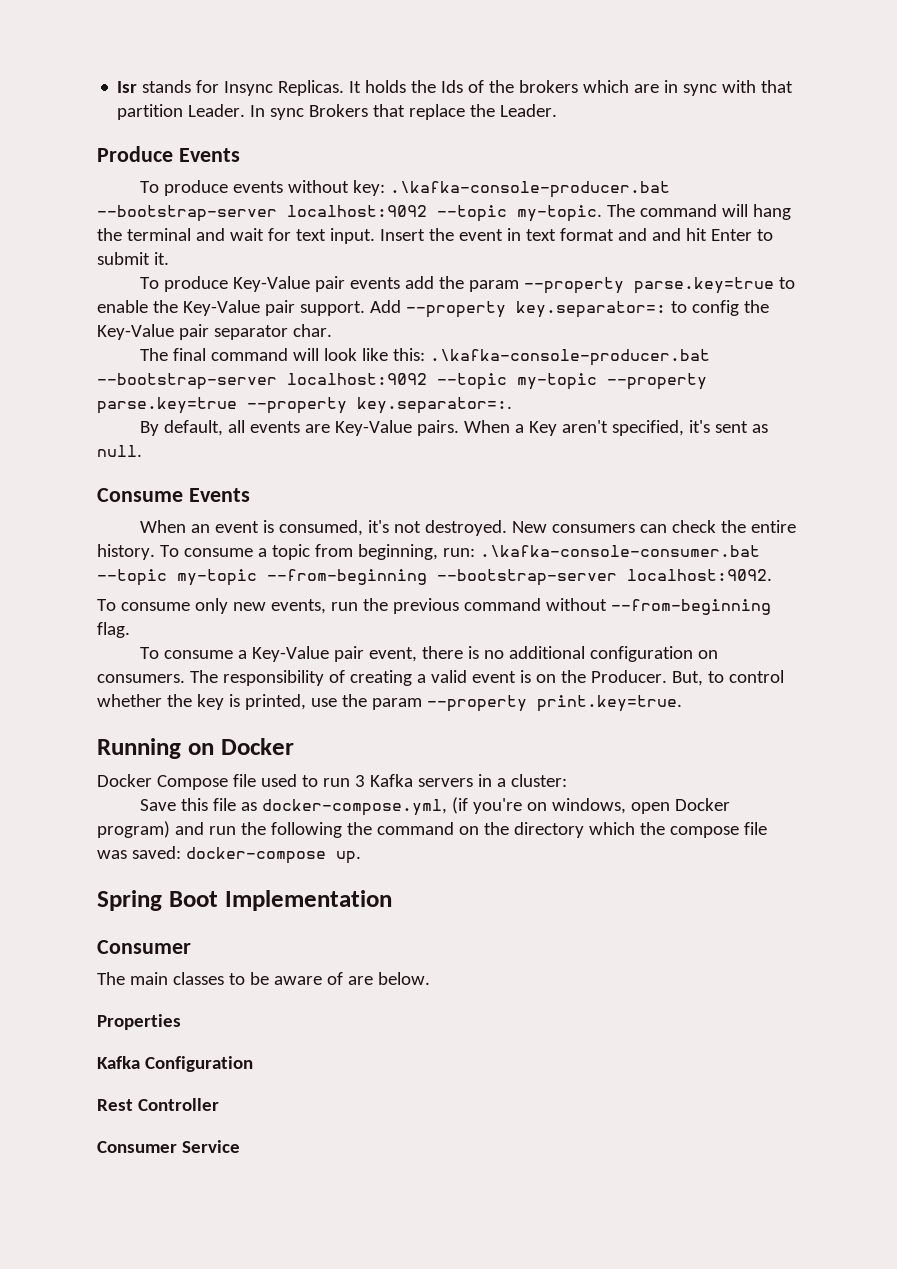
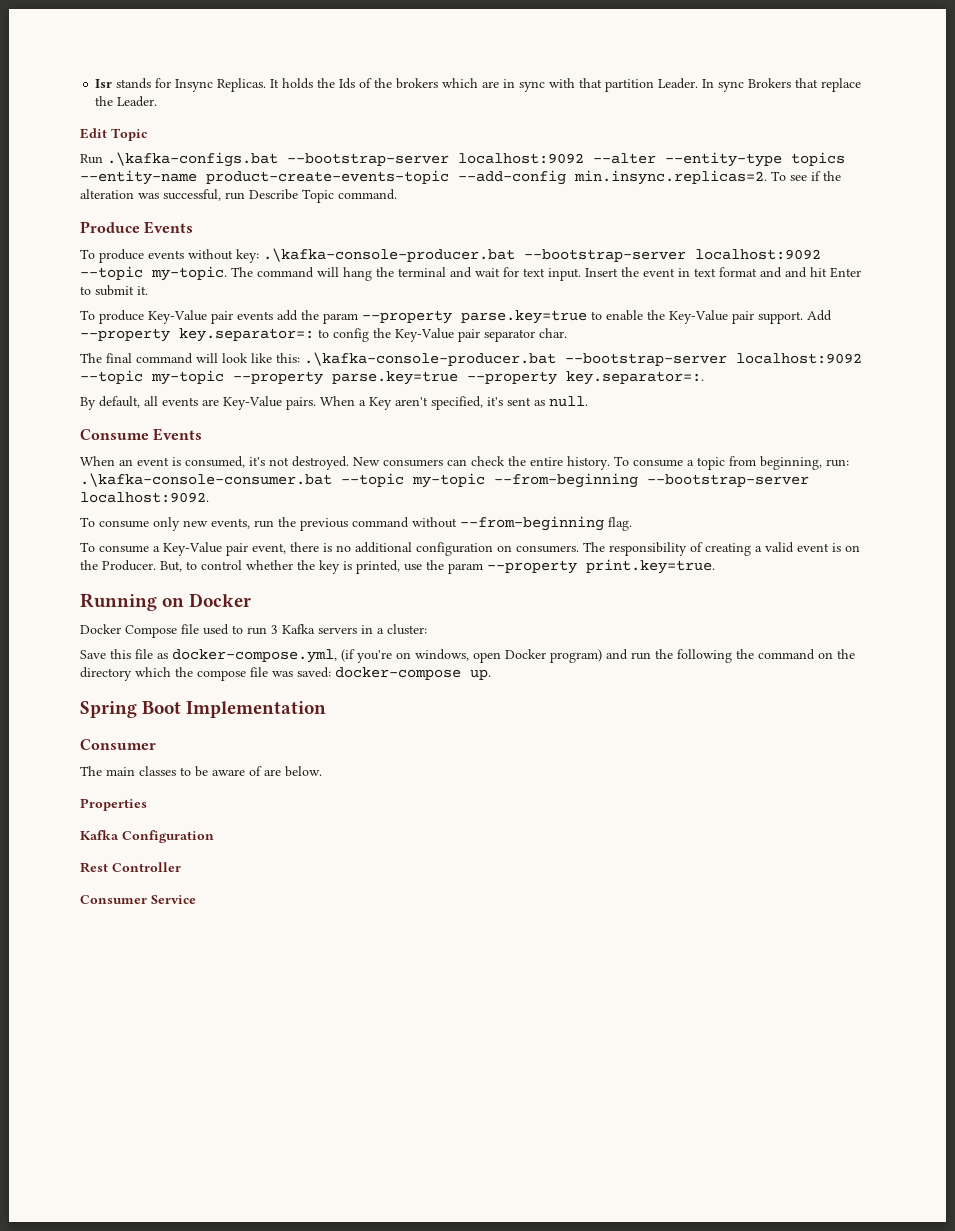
(558, 110) none -> [80,128,147,141] [80,152,845,167] [80,170,841,185] [80,189,397,203] // Edit Topic // Run .\kafka-configs.bat --bootstrap-server localhost:9092 --alter --entity-type topics --entity-name product-create-events-topic --add-config min.insync.replicas=2. To see if the alteration was successful, run Describe Topic command.

